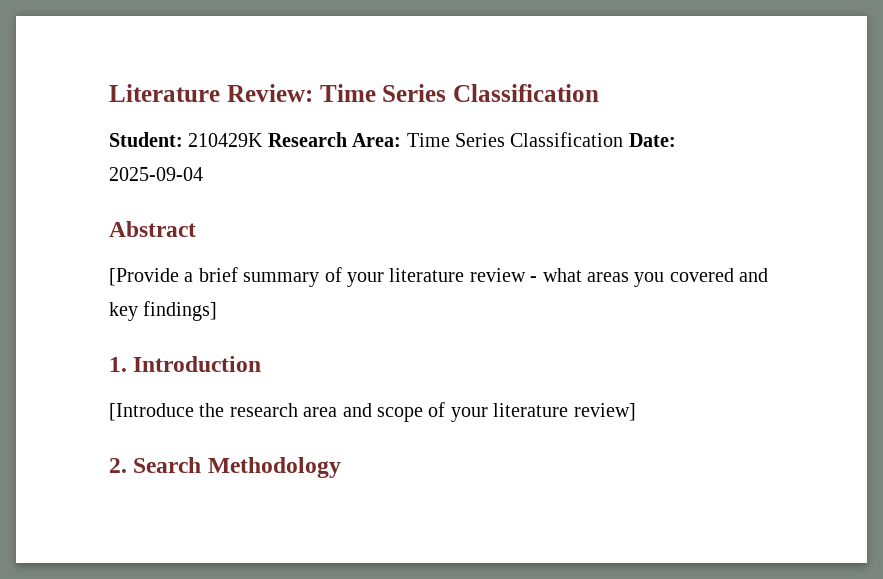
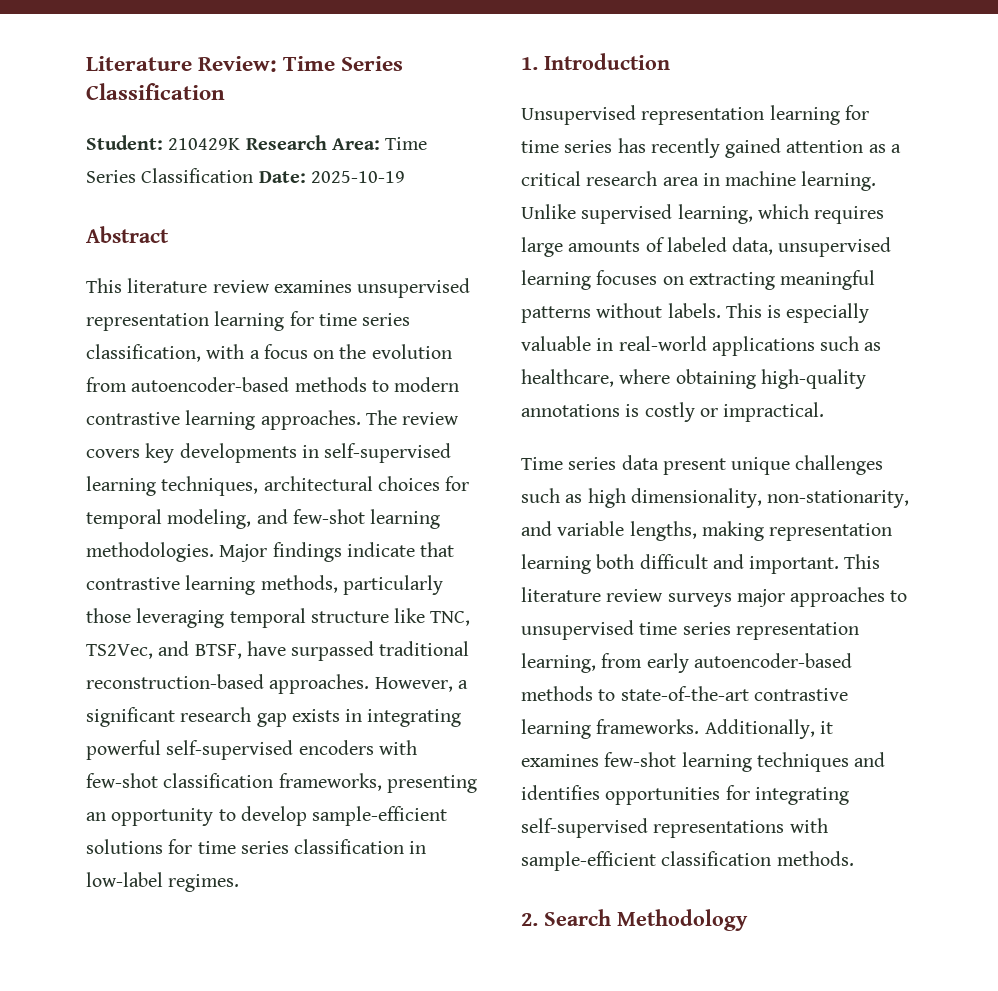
[109,167,203,181] 2025-09-04 -> [310,171,405,183] 2025-10-19
[109,267,769,287] [109,301,218,321] [109,356,262,372] [109,402,636,422] [Provide a brief summary of your literature review - what areas you covered and key findings] // 1. Introduction // [Introduce the research area and scope of your literature review] -> [86,278,471,298] [86,311,411,331] [86,344,452,362] [86,377,460,392] [86,410,460,430] [86,443,452,463] [86,476,470,496] [86,509,441,529] [86,542,455,562] [86,575,443,595] [86,608,471,628] [86,641,470,661] [86,674,468,694] [86,707,462,727] [86,740,417,760] [86,773,477,793] [86,806,448,826] [86,839,427,854] [86,872,240,892] [521,53,670,70] [521,105,869,125] [521,138,901,158] [521,171,877,191] [521,204,885,224] [521,237,892,257] [521,270,876,290] [521,303,870,323] [521,336,882,356] [521,369,866,389] [521,402,825,422] [521,455,884,475] [521,488,910,508] [521,521,893,541] [521,554,881,574] [521,587,908,607] [521,620,859,640] [521,653,852,673] [521,686,848,701] [521,719,833,739] [521,752,886,772] [521,785,849,805] [521,818,828,838] [521,851,854,871] This literature review examines unsupervised representation learning for time series classification, with a focus on the evolution from autoencoder-based methods to modern contrastive learning approaches. The review covers key developments in self-supervised learning techniques, architectural choices for temporal modeling, and few-shot learning methodologies. Major findings indicate that contrastive learning methods, particularly those leveraging temporal structure like TNC, TS2Vec, and BTSF, have surpassed traditional reconstruction-based approaches. However, a significant research gap exists in integrating powerful self-supervised encoders with few-shot classification frameworks, presenting an opportunity to develop sample-efficient solutions for time series classification in low-label regimes. // 1. Introduction // Unsupervised representation learning for time series has recently gained attention as a critical research area in machine learning. Unlike supervised learning, which requires large amounts of labeled data, unsupervised learning focuses on extracting meaningful patterns without labels. This is especially valuable in real-world applications such as healthcare, where obtaining high-quality annotations is costly or impractical. // Time series data present unique challenges such as high dimensionality, non-stationarity, and variable lengths, making representation learning both difficult and important. This literature review surveys major approaches to unsupervised time series representation learning, from early autoencoder-based methods to state-of-the-art contrastive learning frameworks. Additionally, it examines few-shot learning techniques and identifies opportunities for integrating self-supervised representations with sample-efficient classification methods.

